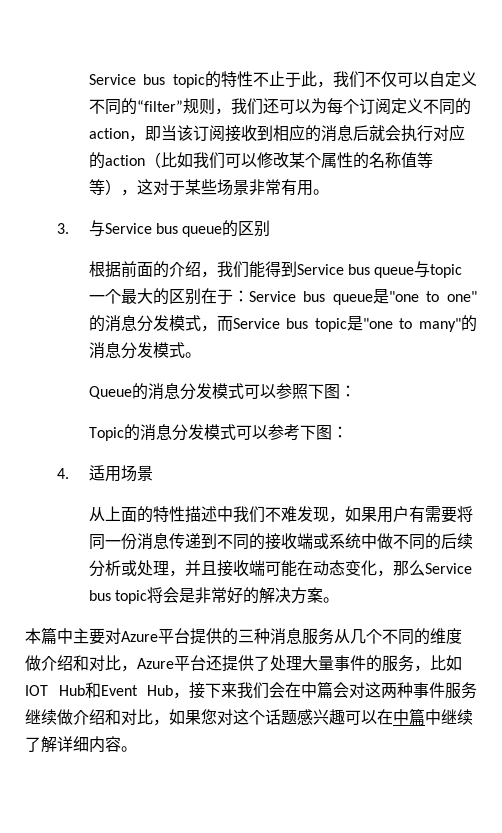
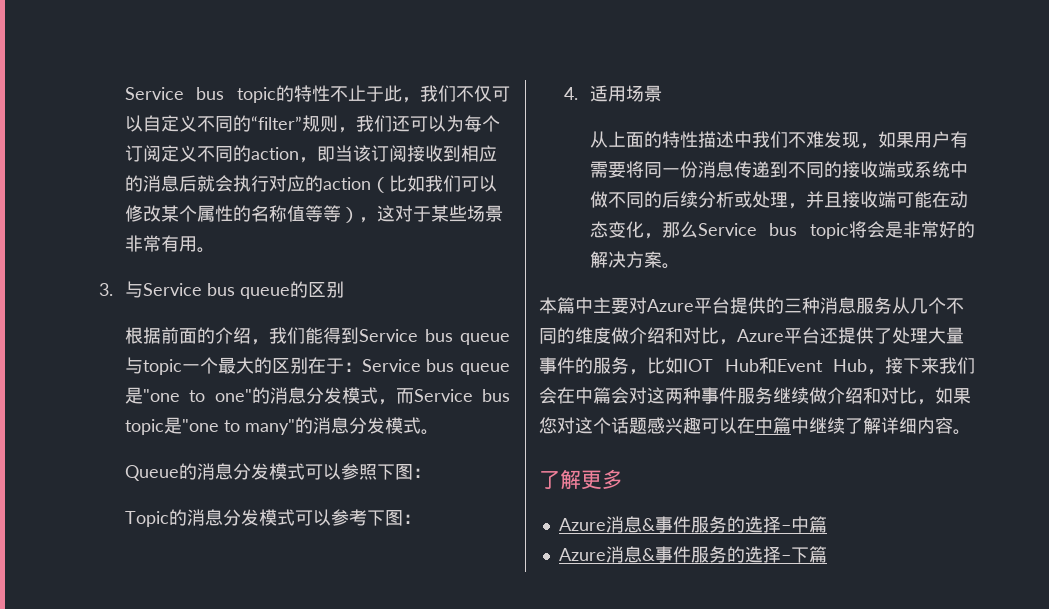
(137, 749) none -> [539,469,623,490] [558,516,827,533] [558,546,827,563] // 了解更多 // Azure消息&事件服务的选择–中篇 // Azure消息&事件服务的选择–下篇

